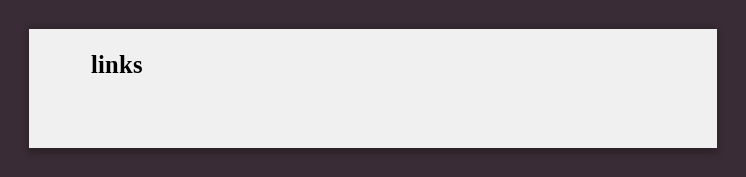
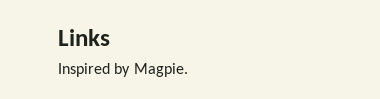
[91,55,143,73] links -> [58,29,110,46] [58,63,188,77] Links // Inspired by Magpie.

